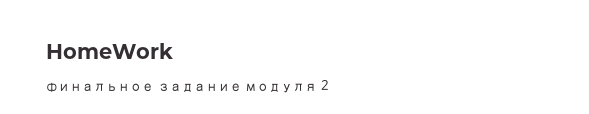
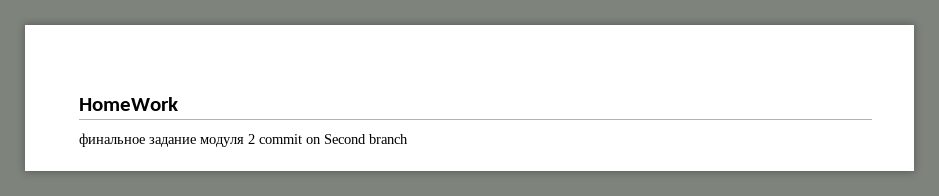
(329, 85) none -> [259,134,408,144] commit on Second branch

